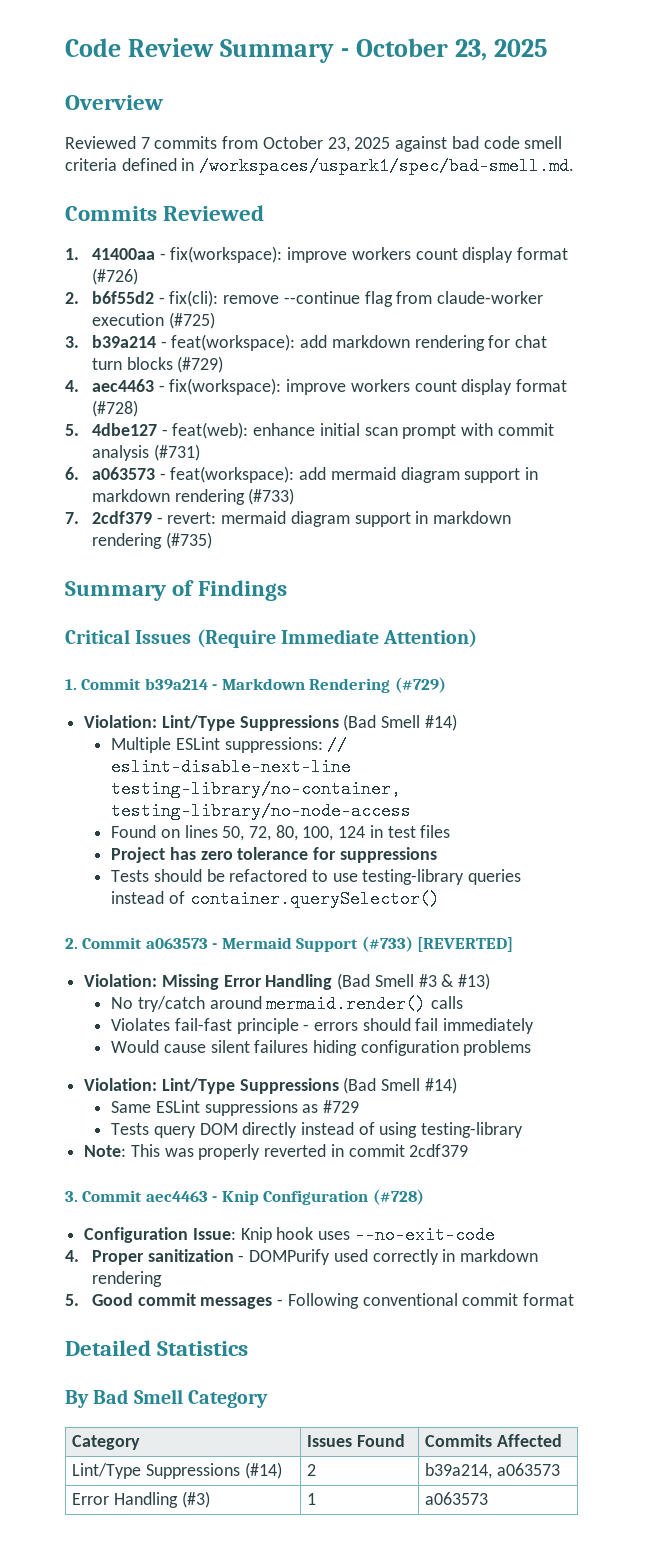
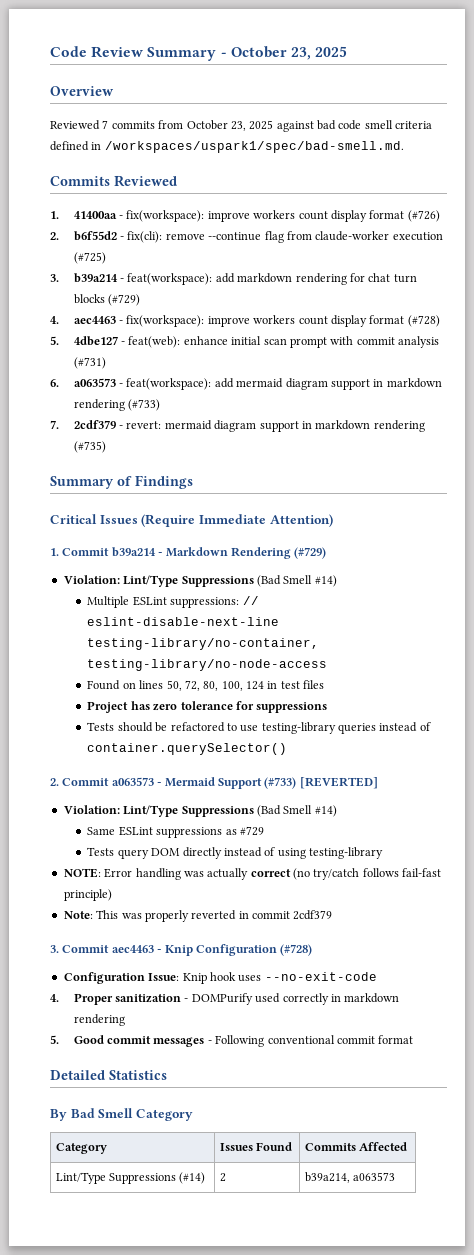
[84,973,491,990] [111,995,464,1013] [111,1018,535,1034] [111,1040,532,1056] // Violation: Missing Error Handling (Bad Smell #3 & #13) // No try/catch around mermaid.render() calls // Violates fail-fast principle - errors should fail immediately // Would cause silent failures hiding configuration problems -> (378, 783) none
(524, 1130) none -> [63,868,442,880] [63,889,112,901] // NOTE: Error handling was actually correct (no try/catch follows fail-fast principle)
[72,1491,210,1508] [307,1493,317,1505] [425,1492,489,1505] // Error Handling (#3) | 1 | a063573 -> (396, 1176) none

